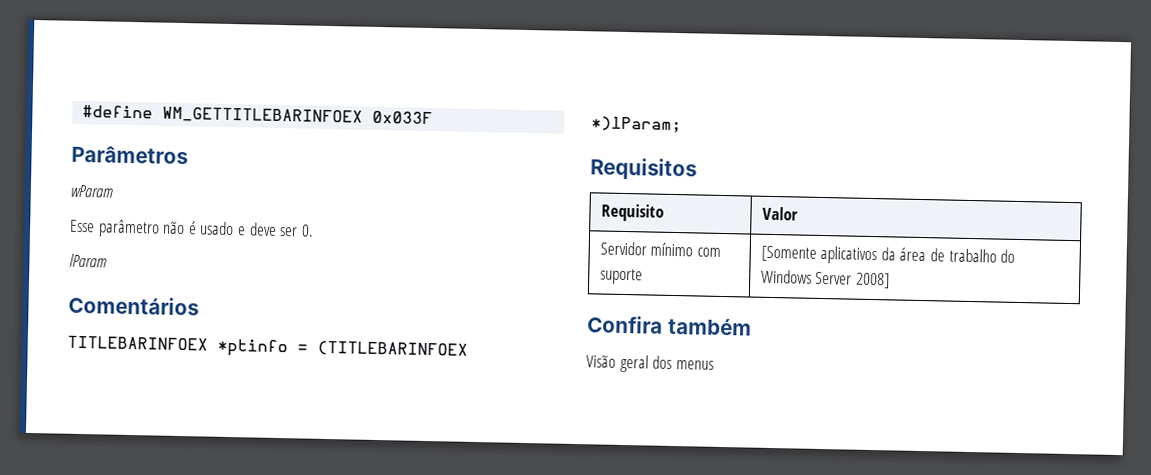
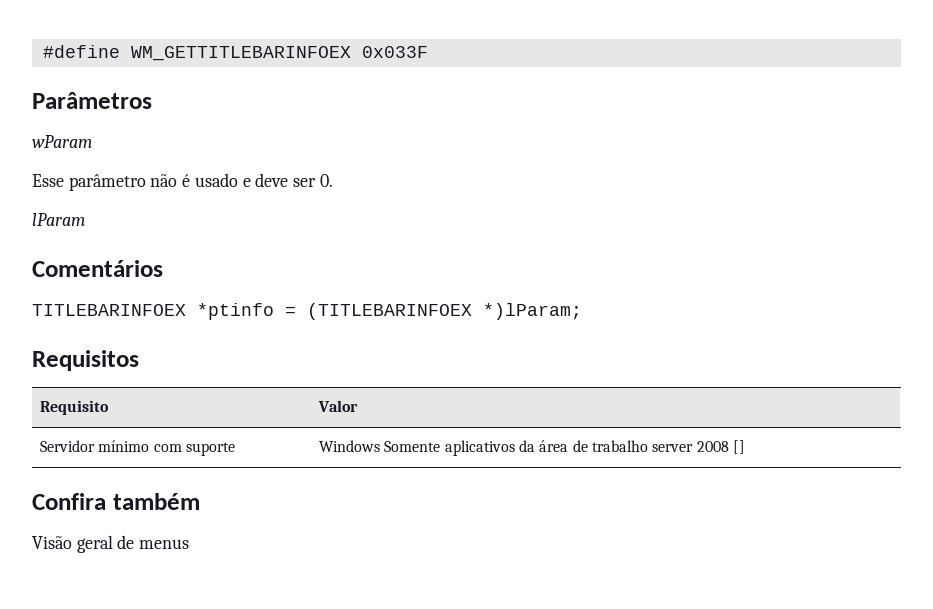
[760,245,817,262] [Somente -> [319,440,441,452] Windows Somente
[1000,249,1016,263] [760,269,890,289] do Windows Server 2008] -> [652,440,745,454] server 2008 []
[652,355,673,369] dos -> [117,535,135,549] de

